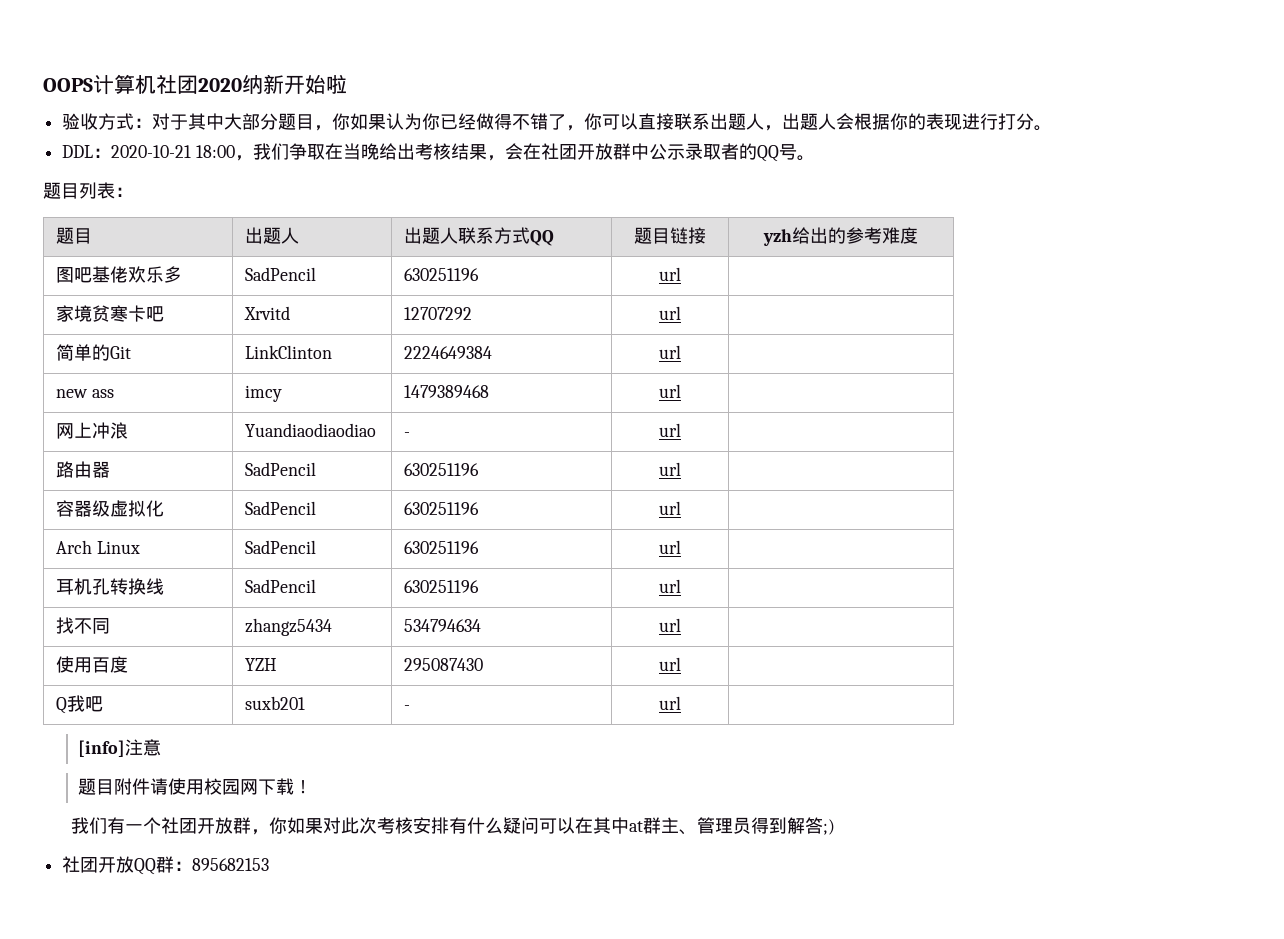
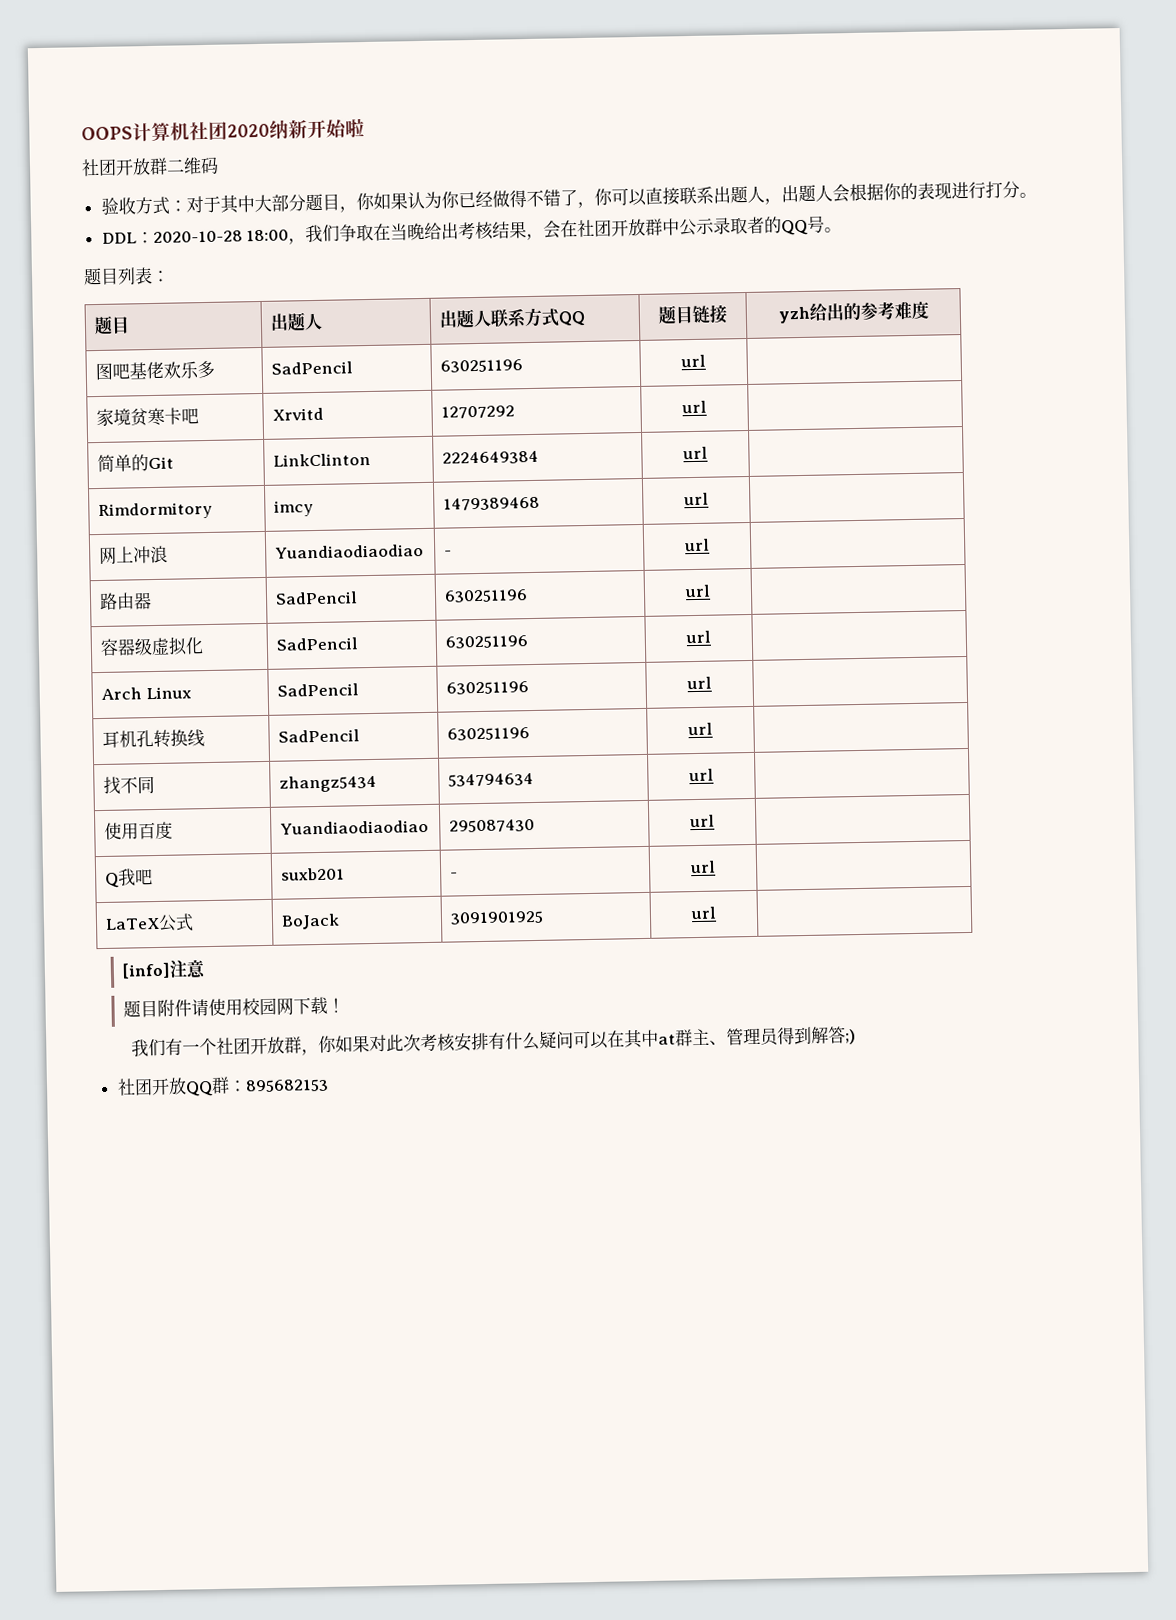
(347, 84) none -> [81,156,219,177] // 社团开放群二维码
[111,145,192,158] 2020-10-21 -> [152,230,243,243] 2020-10-28
[56,389,114,398] new ass -> [98,501,214,521] Rimdormitory
[245,658,278,671] YZH -> [280,819,430,835] Yuandiaodiaodiao
(681, 703) none -> [105,913,195,932] [281,913,341,930] [450,910,545,925] [690,906,717,920] // LaTeX公式 | BoJack | 3091901925 | url |

